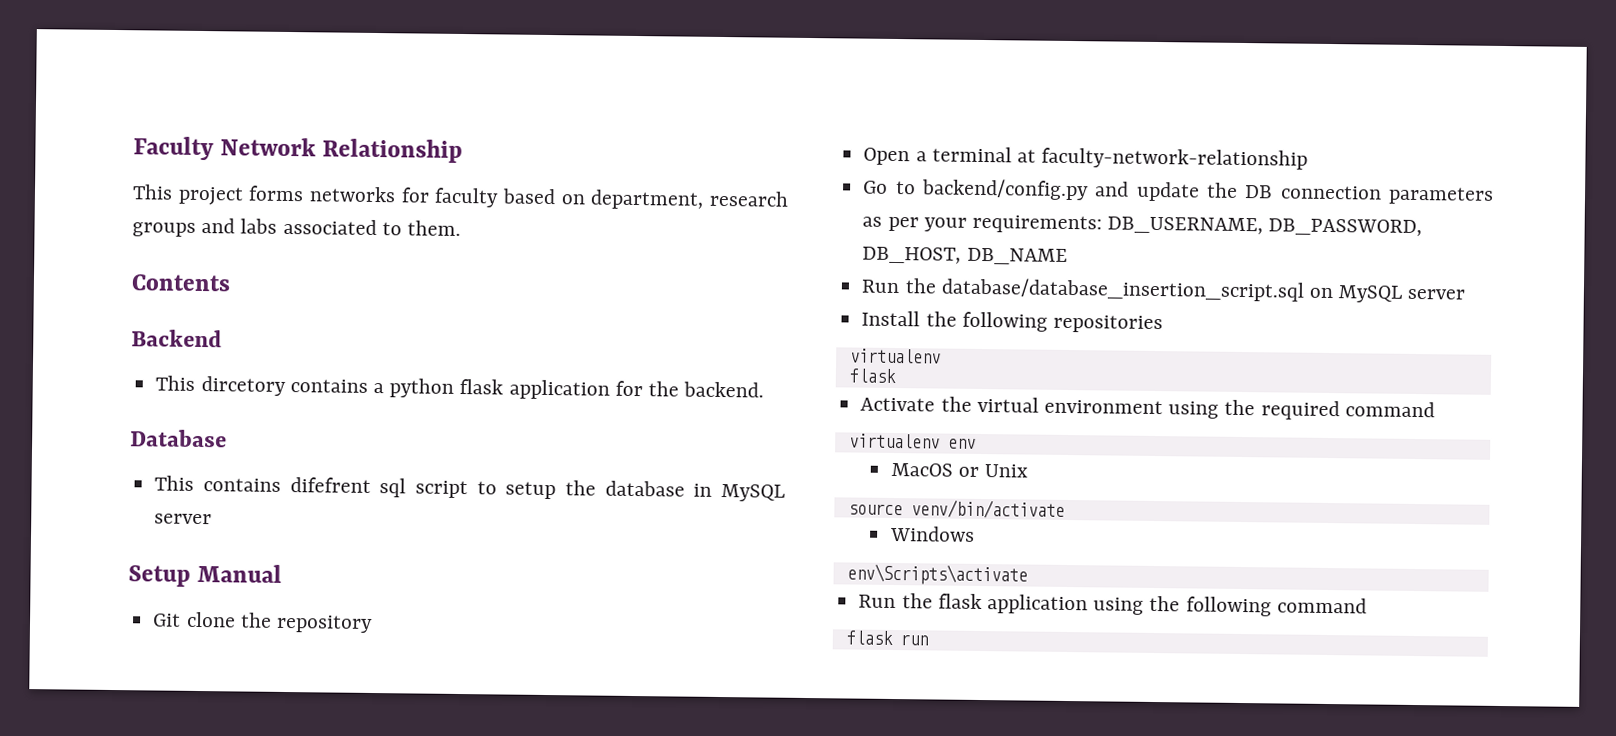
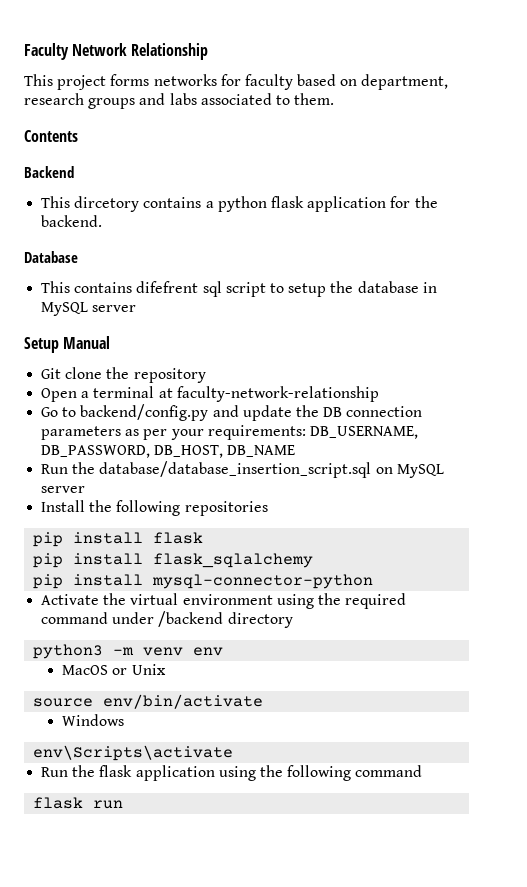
[849,348,941,364] [848,368,896,384] virtualenv // flask -> [33,532,204,547] [33,553,314,568] [33,574,374,589] pip install flask // pip install flask_sqlalchemy // pip install mysql-connector-python
[848,433,940,449] // virtualenv -> [112,611,293,628] [33,644,184,659] under /backend directory // python3 -m venv
[910,499,1065,519] venv/bin/activate -> [103,694,264,709] env/bin/activate

